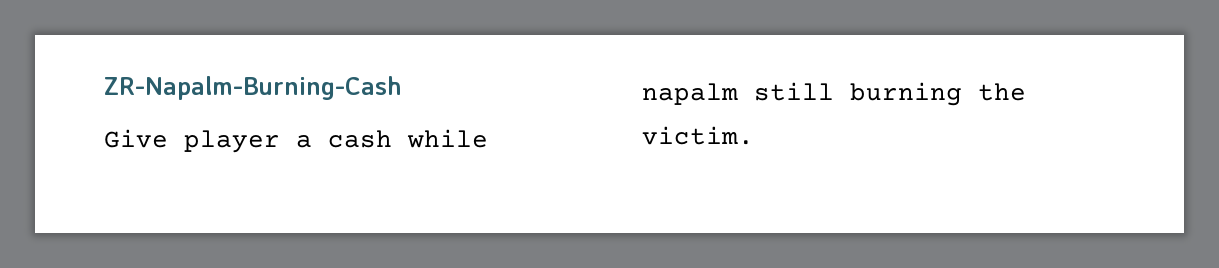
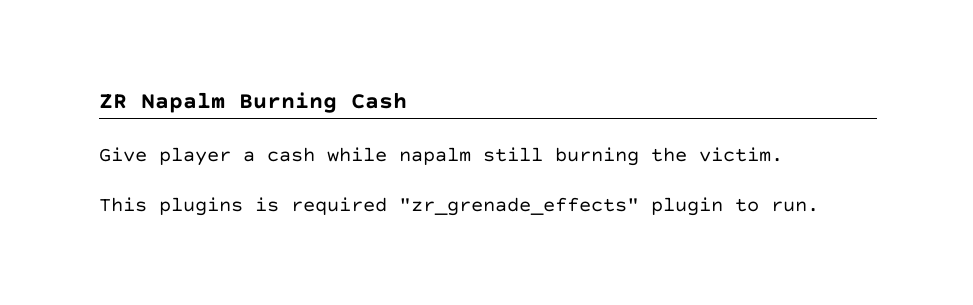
[104,76,402,100] ZR-Napalm-Burning-Cash -> [99,92,407,113] ZR Napalm Burning Cash
(754, 135) none -> [99,197,819,216] // This plugins is required "zr_grenade_effects" plugin to run.

